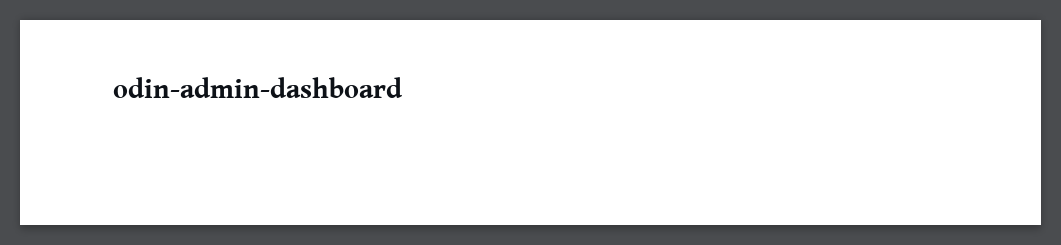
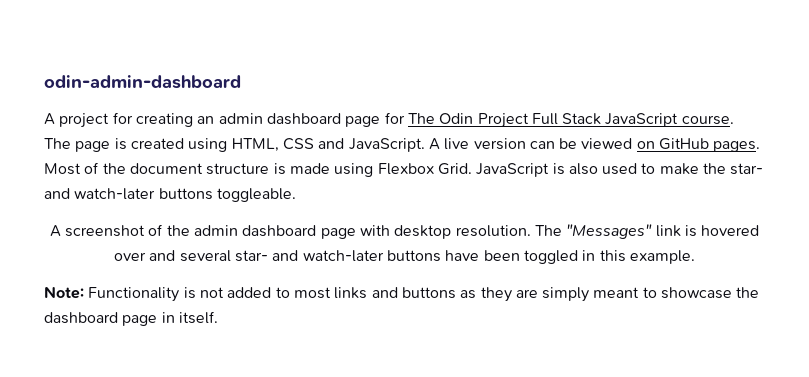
(403, 87) none -> [44,112,734,128] [44,138,761,152] [44,162,764,177] [44,188,296,202] [49,224,760,239] [114,250,695,264] [44,286,760,302] [44,311,218,326] // A project for creating an admin dashboard page for The Odin Project Full Stack JavaScript course. The page is created using HTML, CSS and JavaScript. A live version can be viewed on GitHub pages. Most of the document structure is made using Flexbox Grid. JavaScript is also used to make the star- and watch-later buttons toggleable. // A screenshot of the admin dashboard page with desktop resolution. The "Messages" link is hovered over and several star- and watch-later buttons have been toggled in this example. // Note: Functionality is not added to most links and buttons as they are simply meant to showcase the dashboard page in itself.

